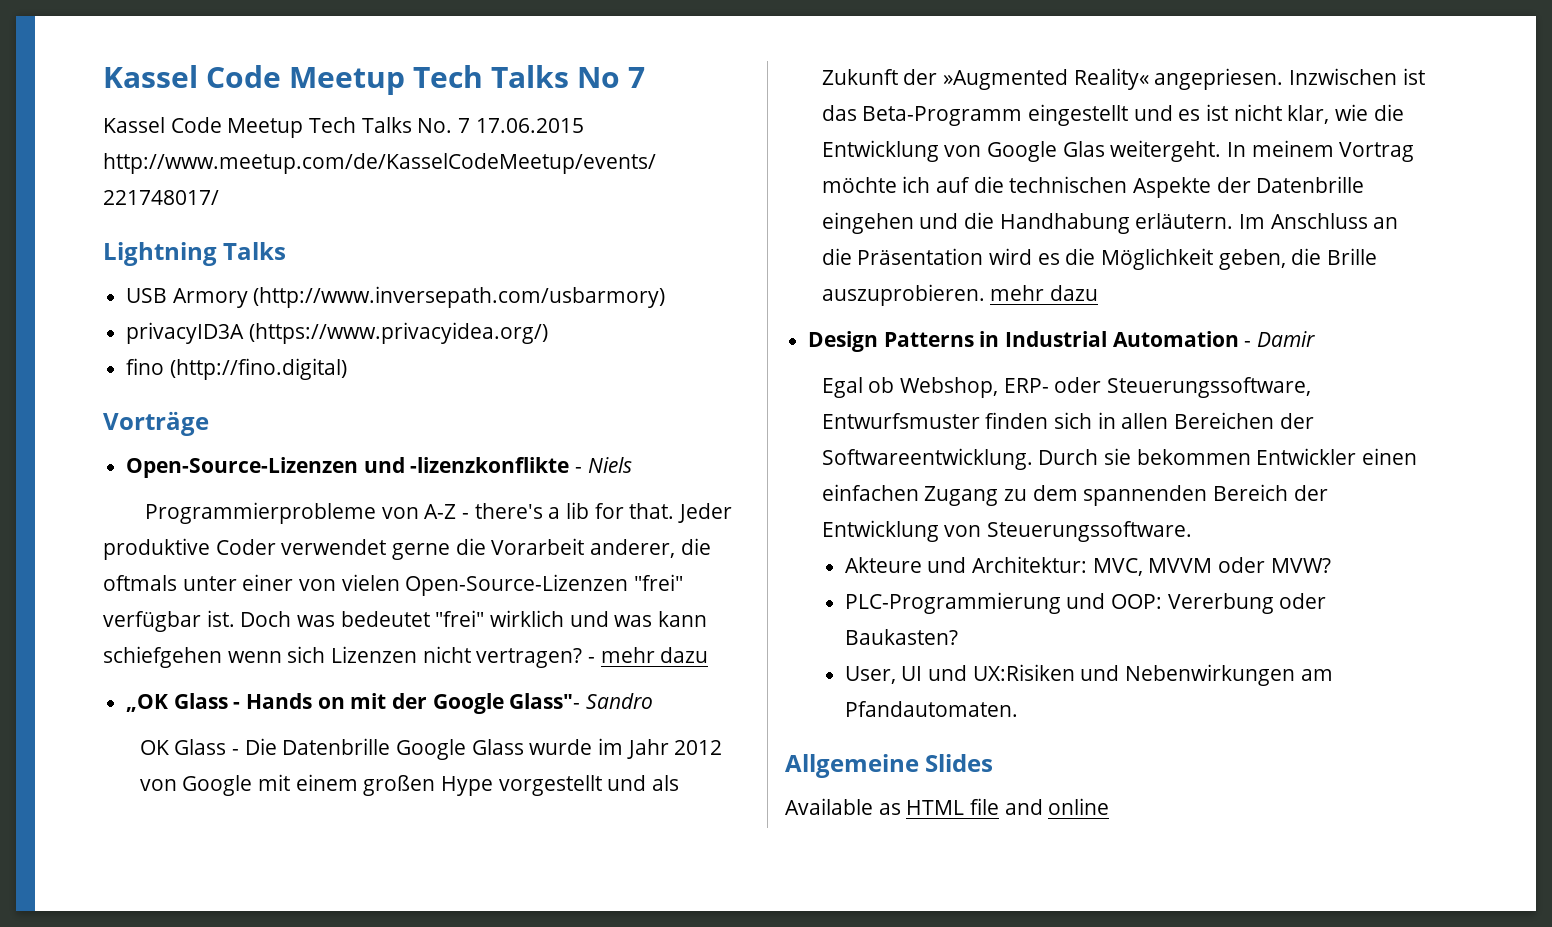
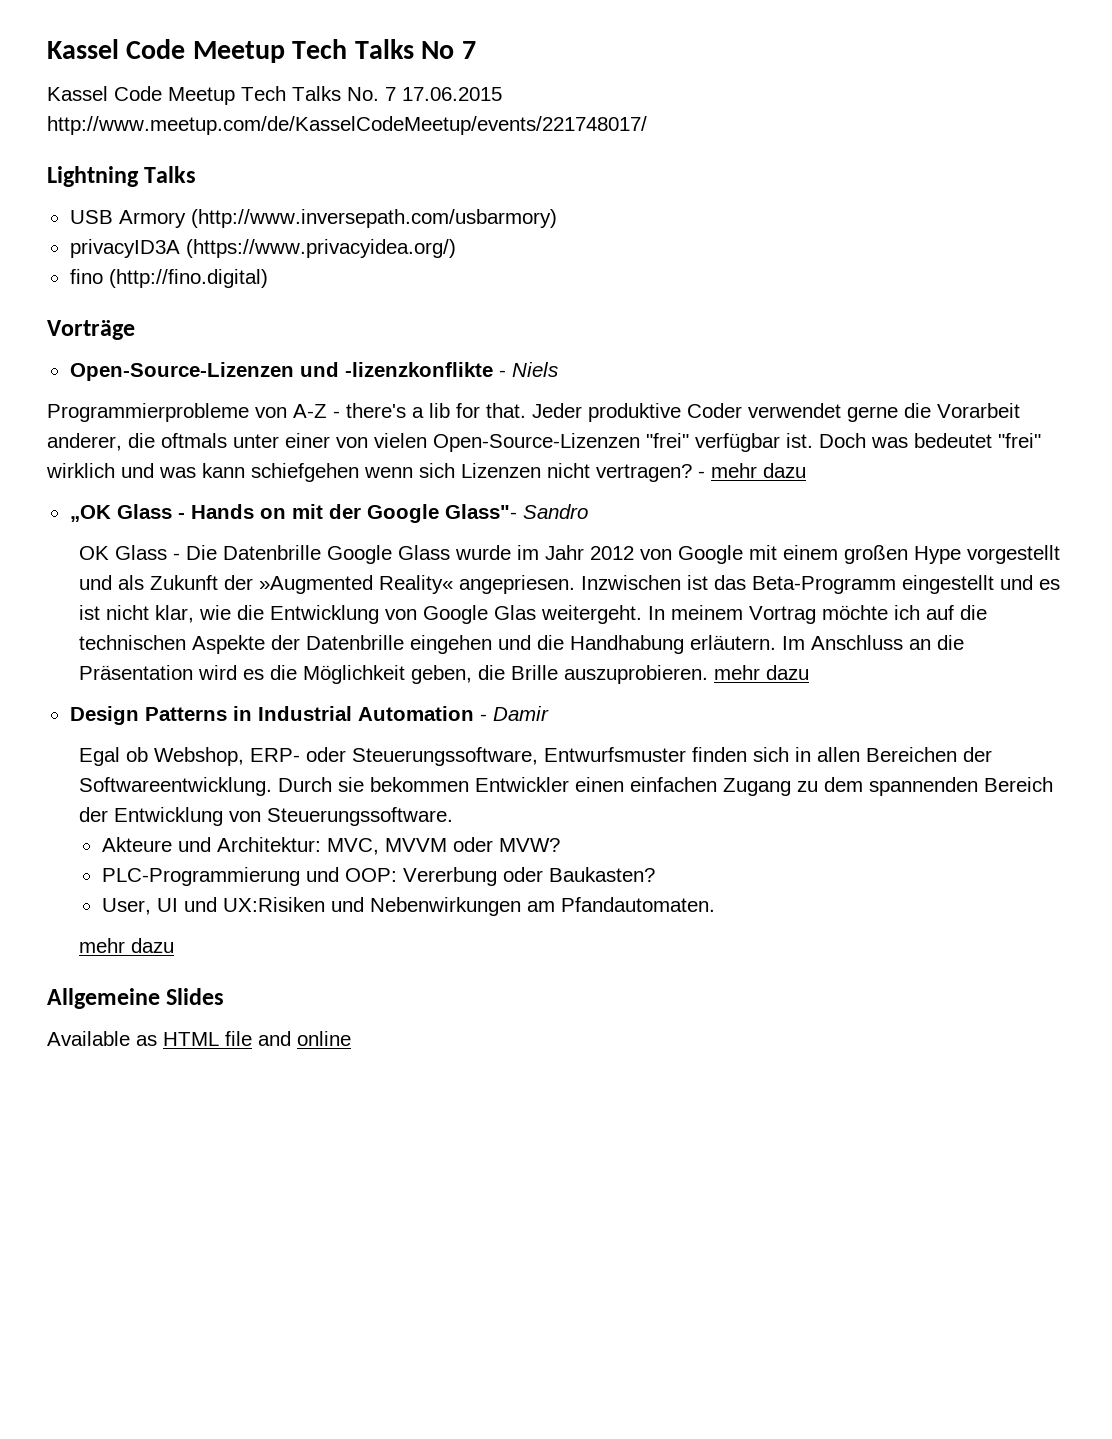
(1018, 709) none -> [79,938,175,953] // mehr dazu

